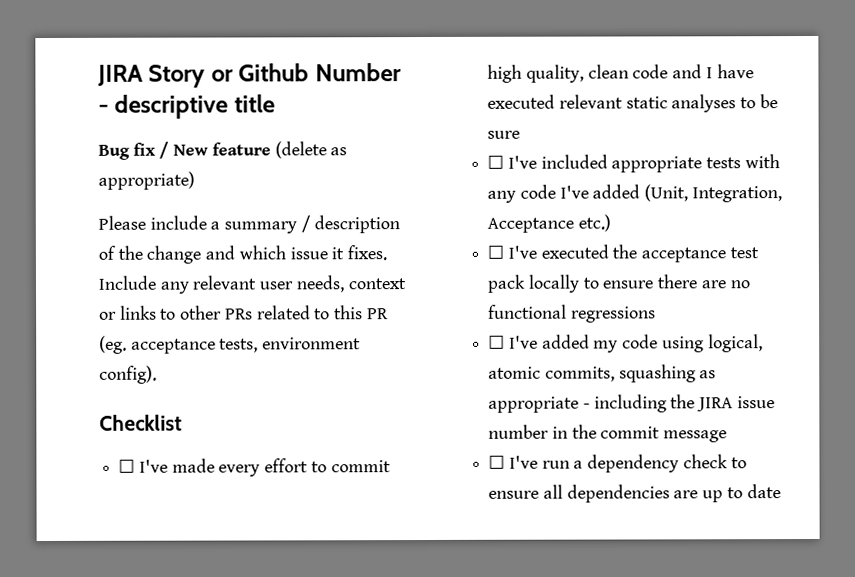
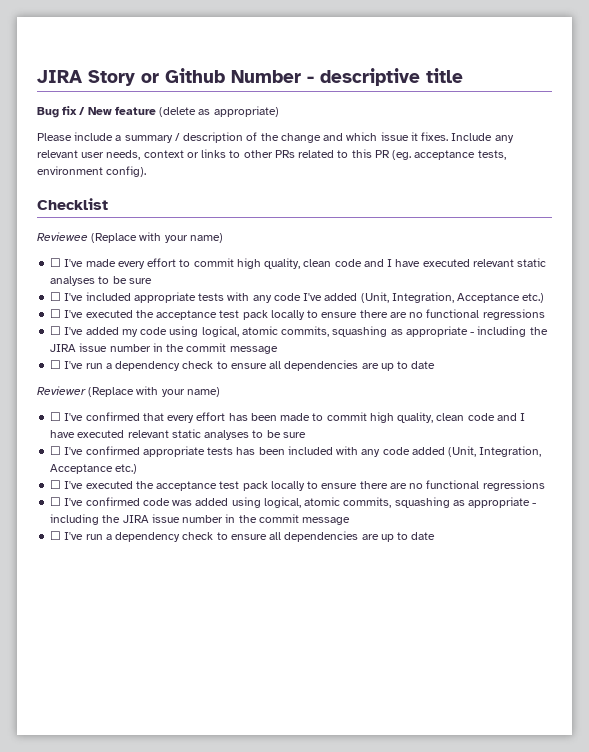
(182, 422) none -> [37,232,223,243] // Reviewee (Replace with your name)
(781, 491) none -> [37,386,220,397] [50,412,526,423] [50,429,306,440] [50,446,542,457] [50,464,138,474] [50,480,545,491] [50,497,537,508] [50,514,351,525] [50,531,436,542] // Reviewer (Replace with your name) // ☐ I've confirmed that every effort has been made to commit high quality, clean code and I have executed relevant static analyses to be sure // ☐ I've confirmed appropriate tests has been included with any code added (Unit, Integration, Acceptance etc.) // ☐ I've executed the acceptance test pack locally to ensure there are no functional regressions // ☐ I've confirmed code was added using logical, atomic commits, squashing as appropriate - including the JIRA issue number in the commit message // ☐ I've run a dependency check to ensure all dependencies are up to date

